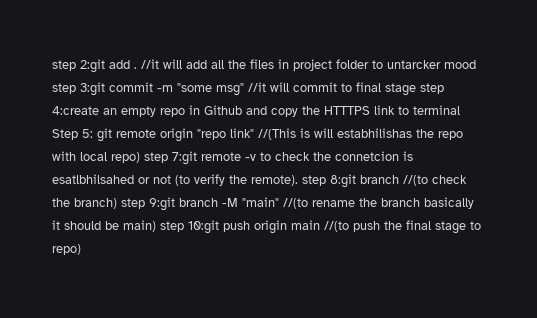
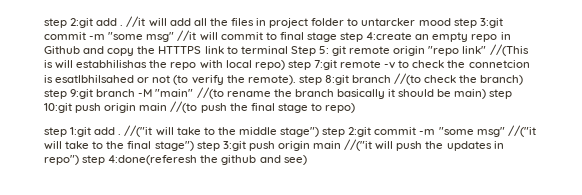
(81, 249) none -> [44,125,536,137] [44,139,504,151] [44,155,307,165] // step 1:git add . //("it will take to the middle stage") step 2:git commit -m "some msg" //("it will take to the final stage") step 3:git push origin main //("it will push the updates in repo") step 4:done(referesh the github and see)

